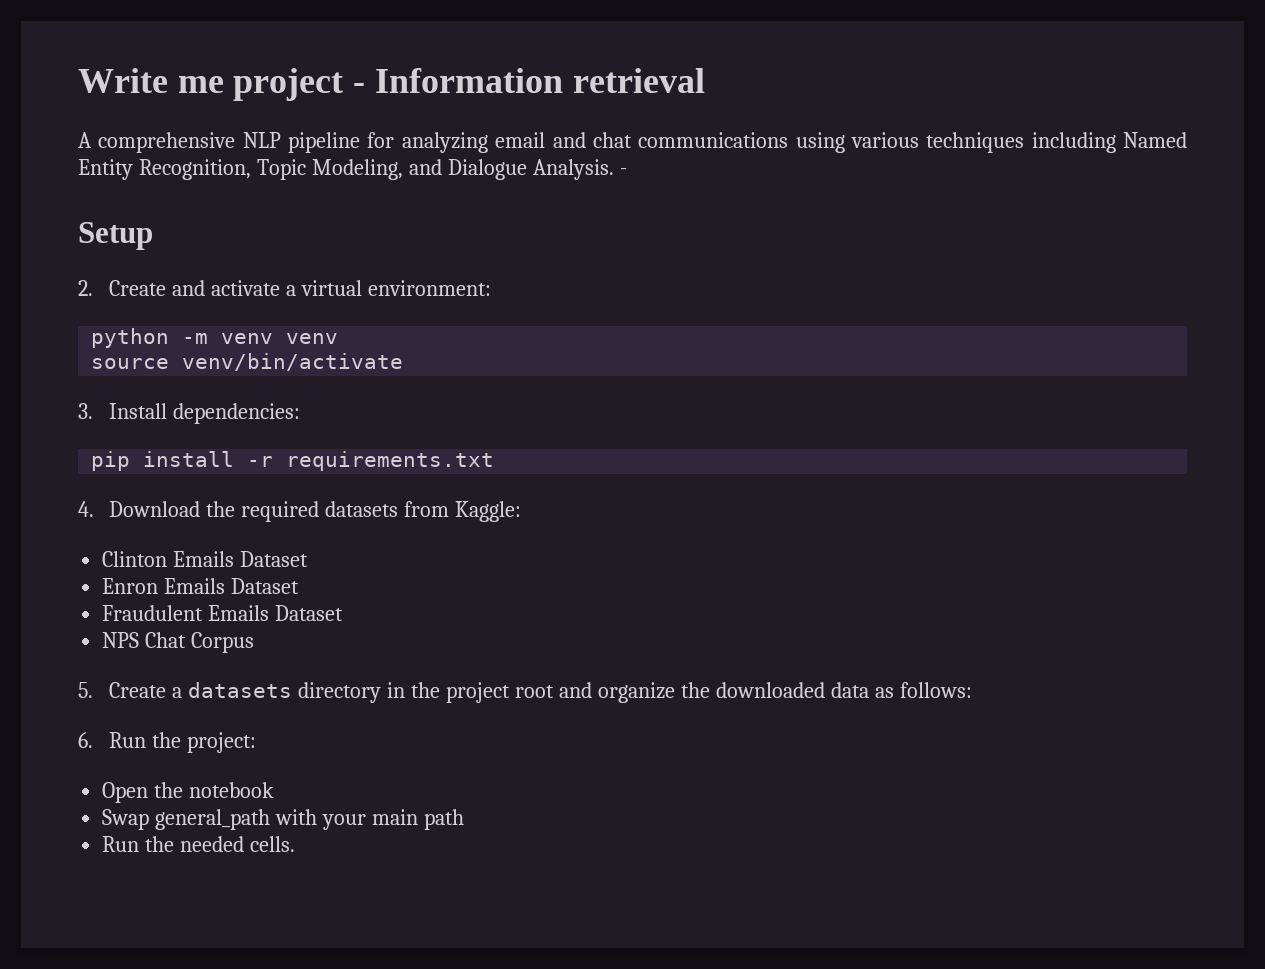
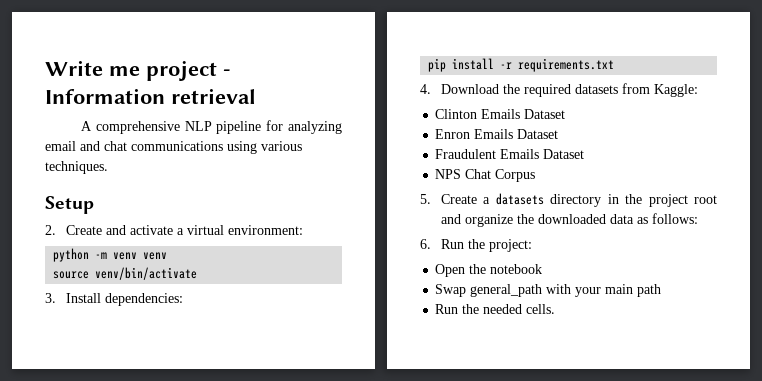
[926,132,1188,153] [78,159,627,180] techniques including Named Entity Recognition, Topic Modeling, and Dialogue Analysis. - -> [45,161,108,174] techniques.

